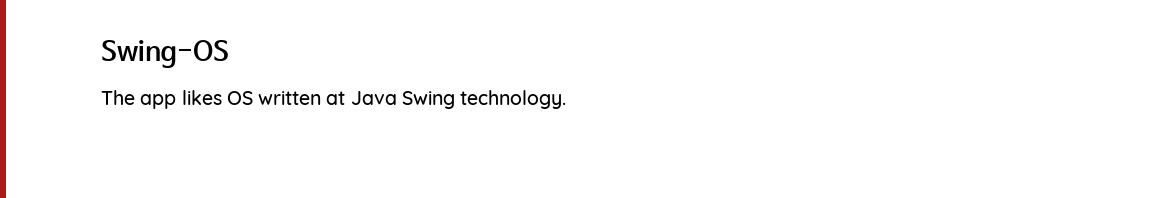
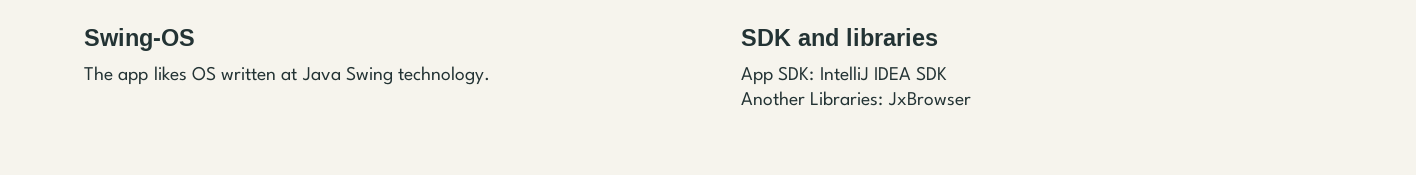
(567, 99) none -> [741,28,938,46] [741,66,948,85] [741,91,971,106] // SDK and libraries // App SDK: IntelliJ IDEA SDK // Another Libraries: JxBrowser

